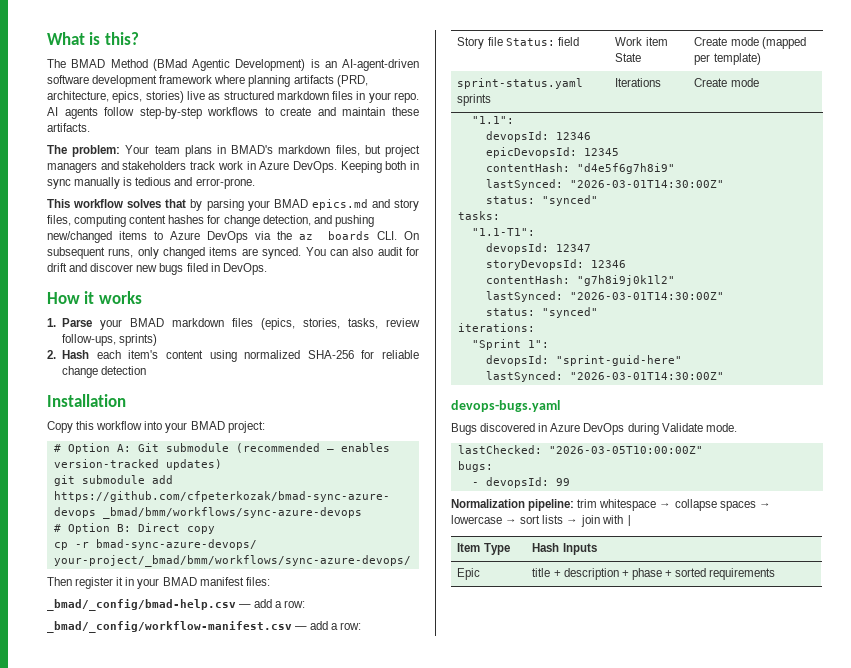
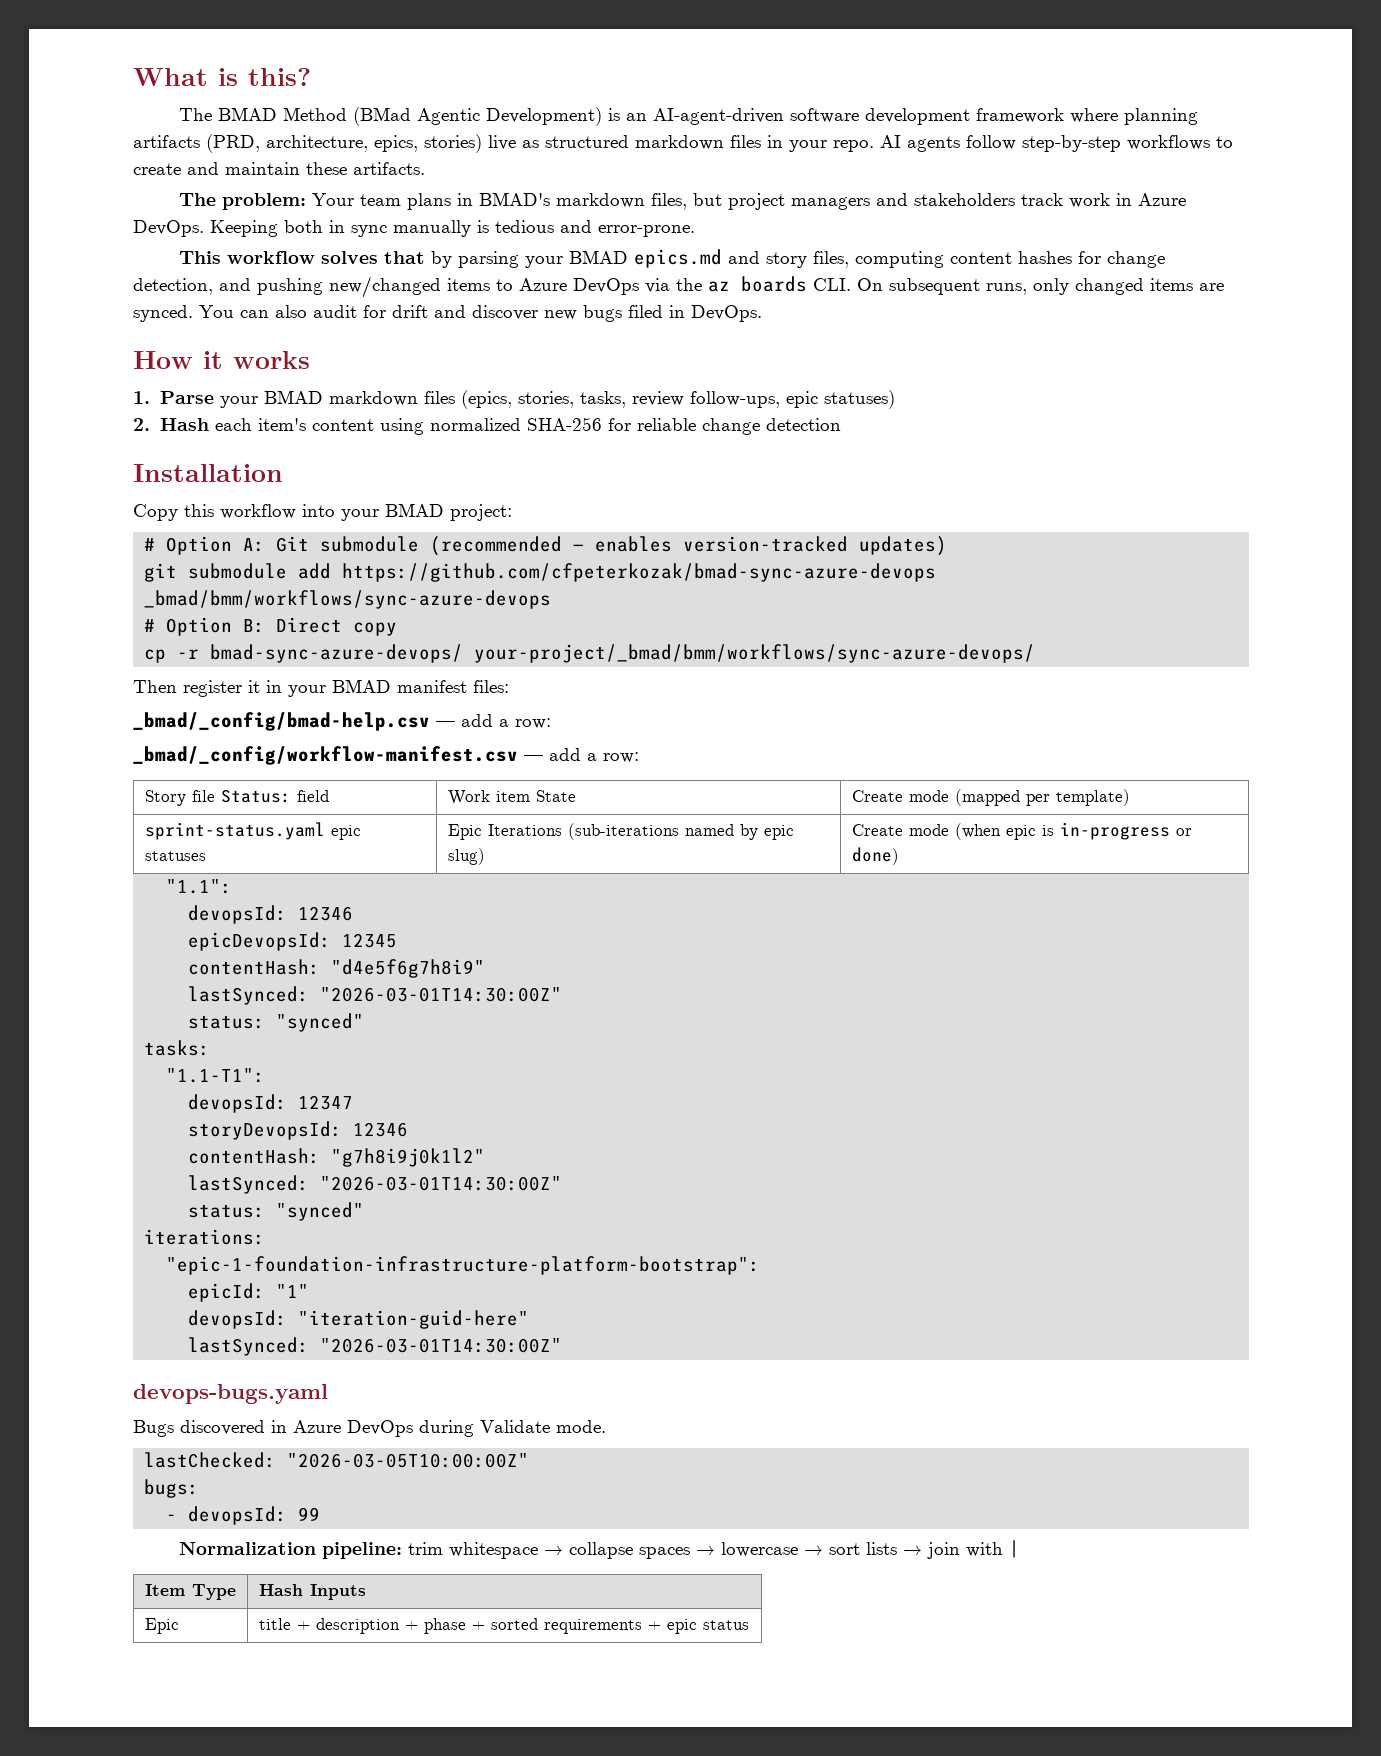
[119,334,158,346] sprints) -> [785,390,895,409] epic statuses)
[457,94,492,106] [615,78,662,87] [694,78,759,87] sprints | Iterations | Create mode -> [330,825,361,840] [144,851,206,861] [447,823,794,840] [447,848,485,865] [851,822,1192,840] [851,847,899,865] epic statuses | Epic Iterations (sub-iterations named by epic slug) | Create mode (when epic is in-progress or done)
[471,339,549,350] [485,355,682,366] "Sprint 1": // devopsId: "sprint-guid-here" -> [166,1256,761,1275] [188,1283,310,1302] [188,1310,530,1329] "epic-1-foundation-infrastructure-platform-bootstrap": // epicId: "1" // devopsId: "iteration-guid-here"
(776, 574) none -> [647,1619,749,1634] + epic status

